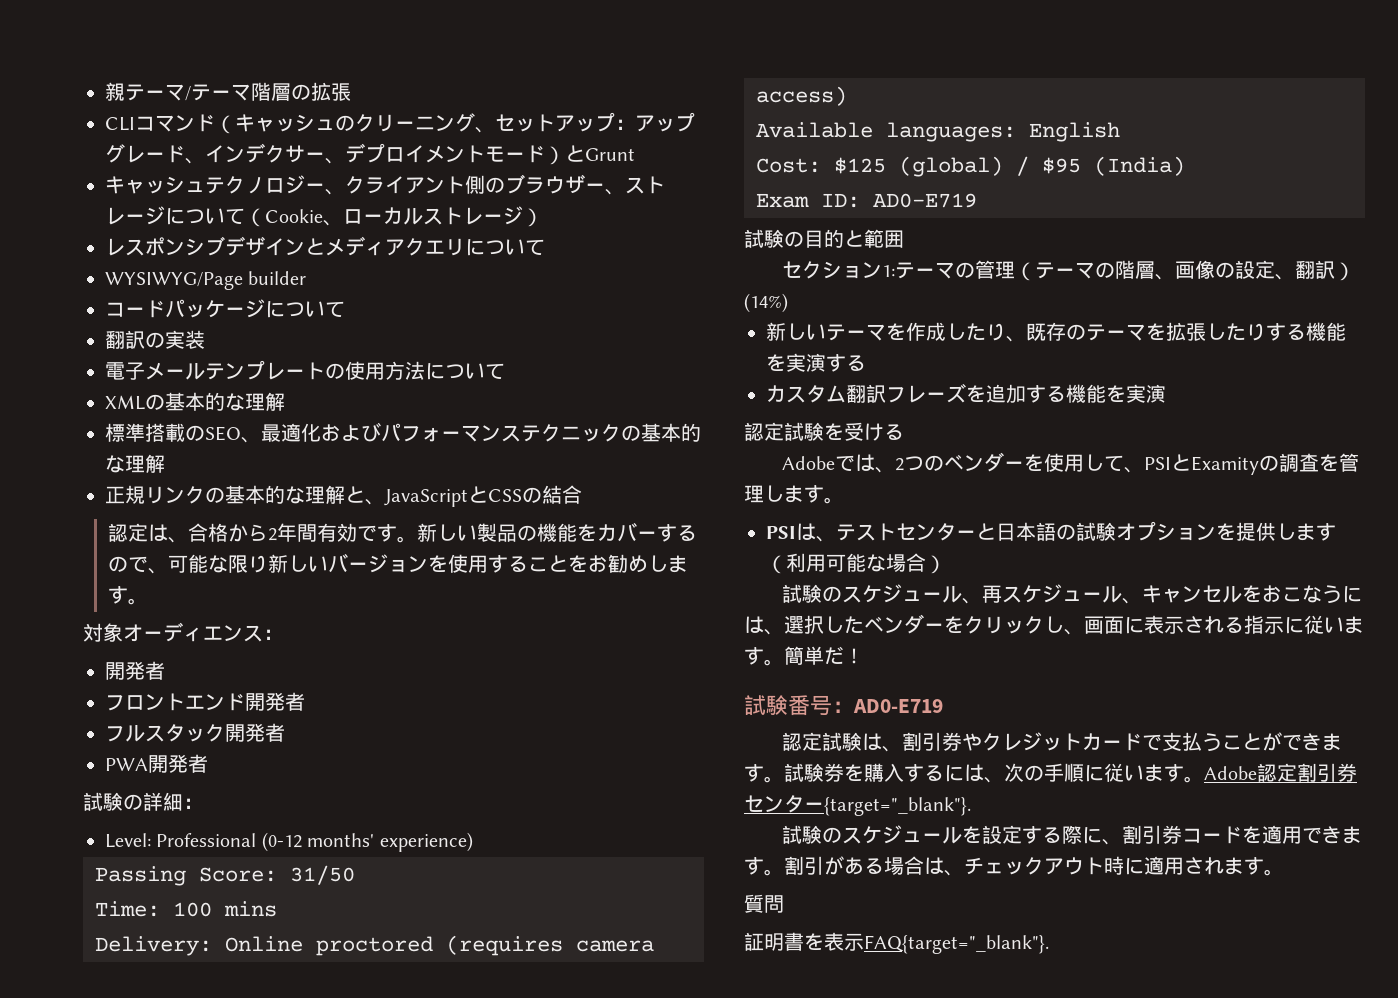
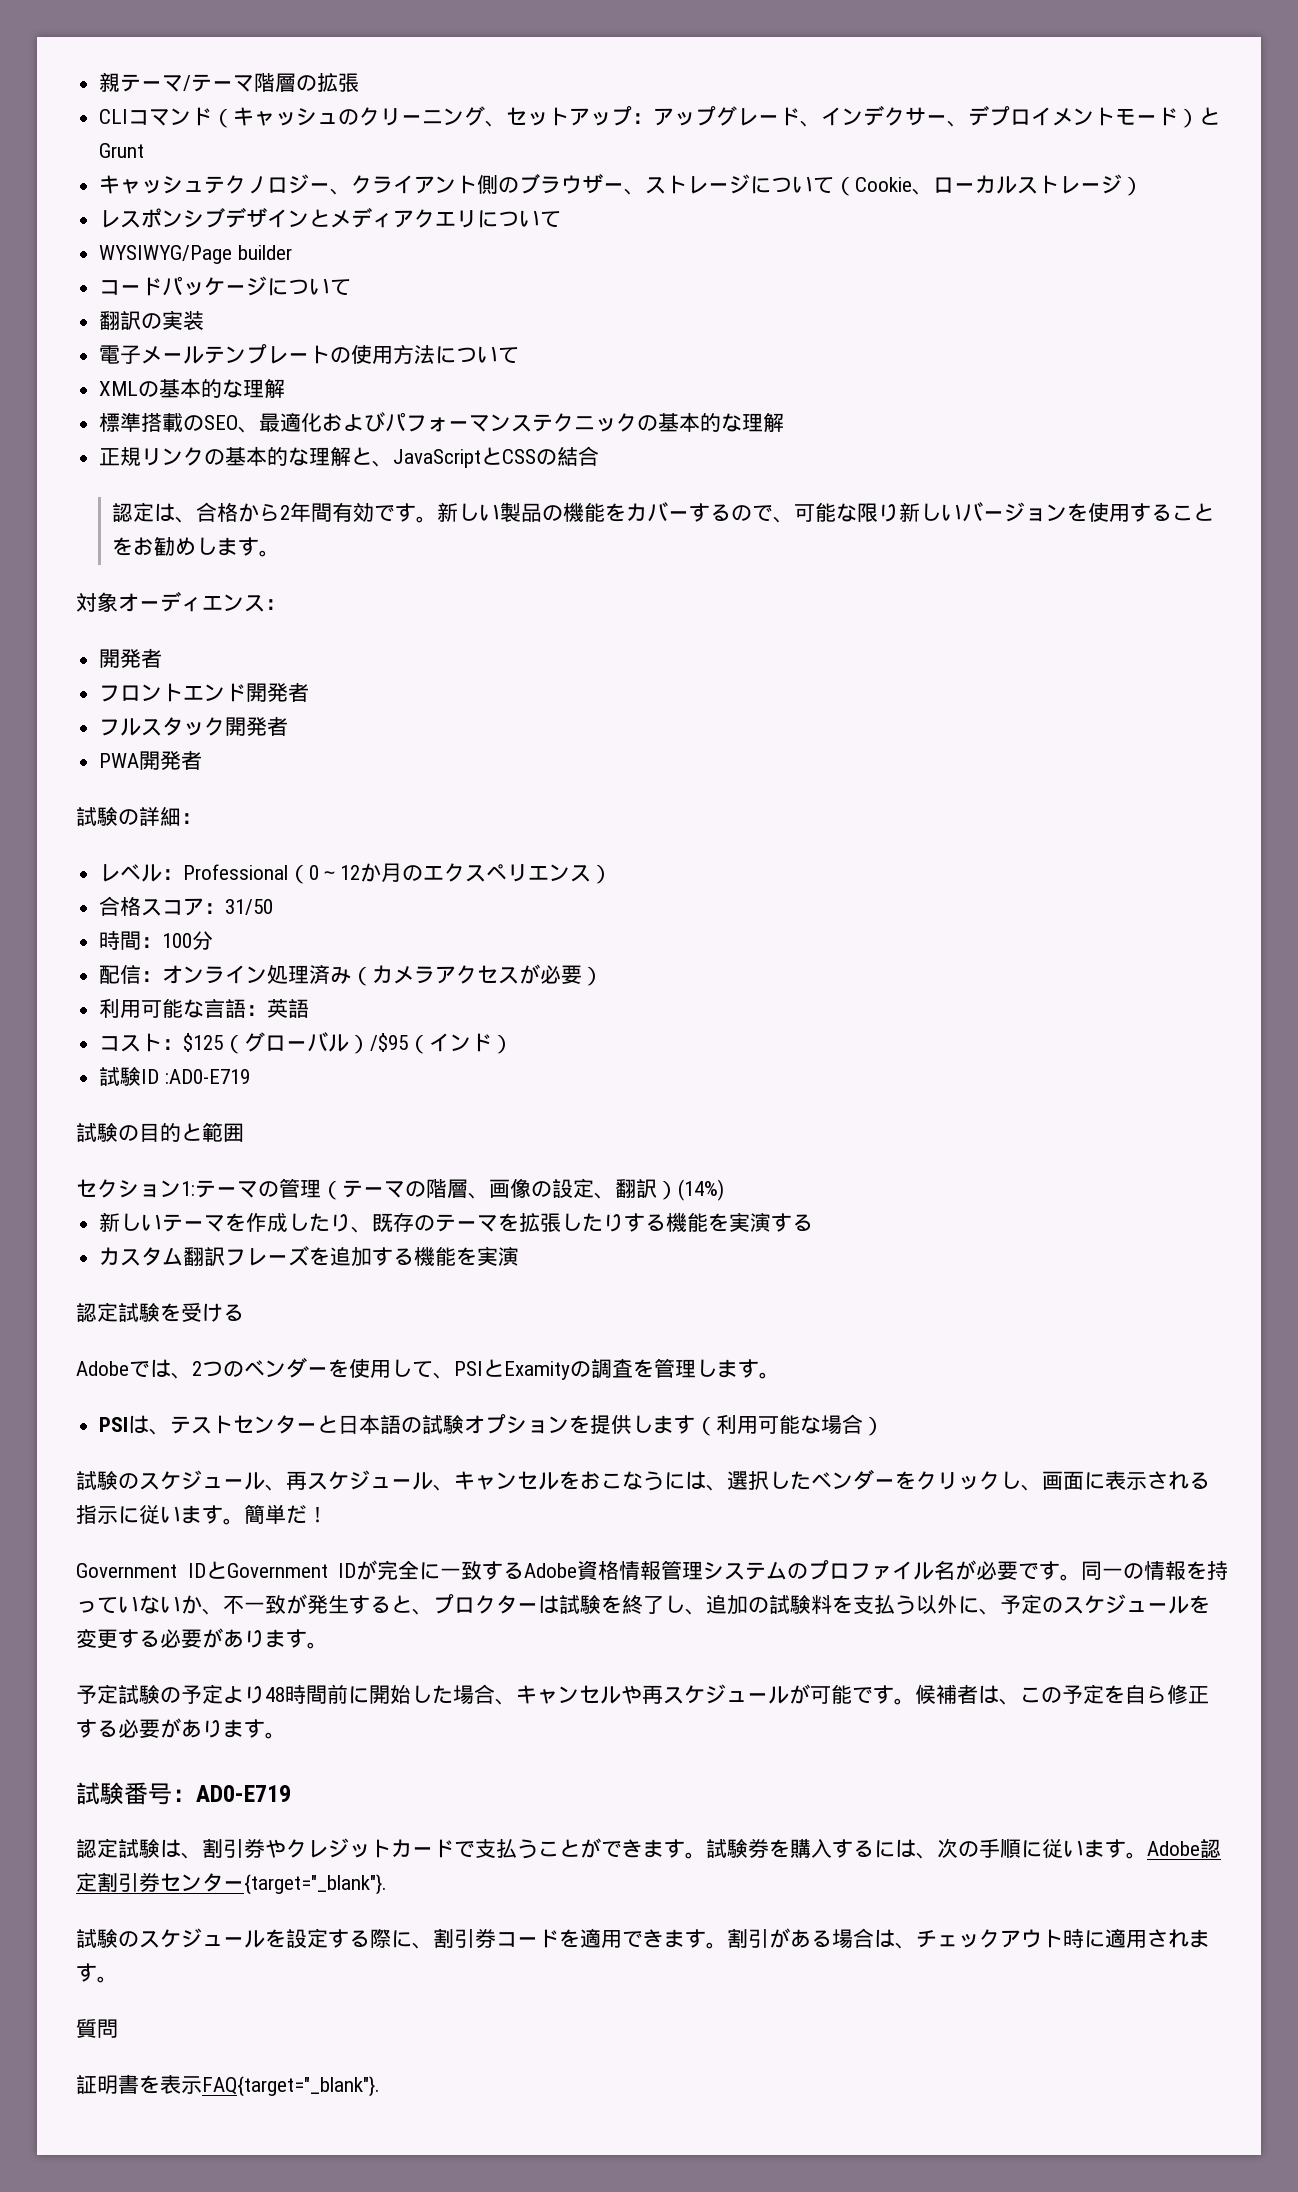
[105,832,473,852] [95,865,355,886] [95,901,277,917] [95,935,654,956] [756,86,847,106] [756,122,1120,142] [756,156,1185,177] [756,193,977,208] Level: Professional (0-12 months' experience) // Passing Score: 31/50 // Time: 100 mins // Delivery: Online proctored (requires camera access) // Available languages: English // Cost: $125 (global) / $95 (India) // Exam ID: AD0-E719 -> [99,863,613,884] [99,896,274,916] [99,930,214,950] [99,964,604,986] [99,998,310,1018] [99,1032,514,1054] [99,1067,250,1086] レベル：Professional（0～12か月のエクスペリエンス） // 合格スコア：31/50 // 時間：100分 // 配信：オンライン処理済み（カメラアクセスが必要） // 利用可能な言語：英語 // コスト：$125（グローバル）/$95（インド） // 試験ID :AD0-E719
(864, 656) none -> [76,1560,1228,1581] [76,1594,1210,1615] [76,1628,328,1649] [76,1684,1209,1705] [76,1718,286,1739] // Government IDとGovernment IDが完全に一致するAdobe資格情報管理システムのプロファイル名が必要です。同一の情報を持っていないか、不一致が発生すると、プロクターは試験を終了し、追加の試験料を支払う以外に、予定のスケジュールを変更する必要があります。 // 予定試験の予定より48時間前に開始した場合、キャンセルや再スケジュールが可能です。候補者は、この予定を自ら修正する必要があります。

